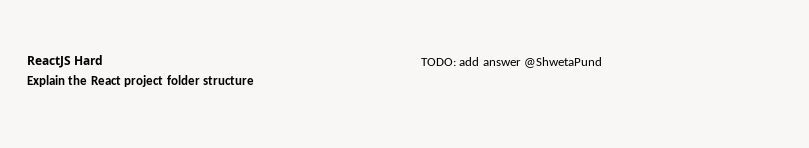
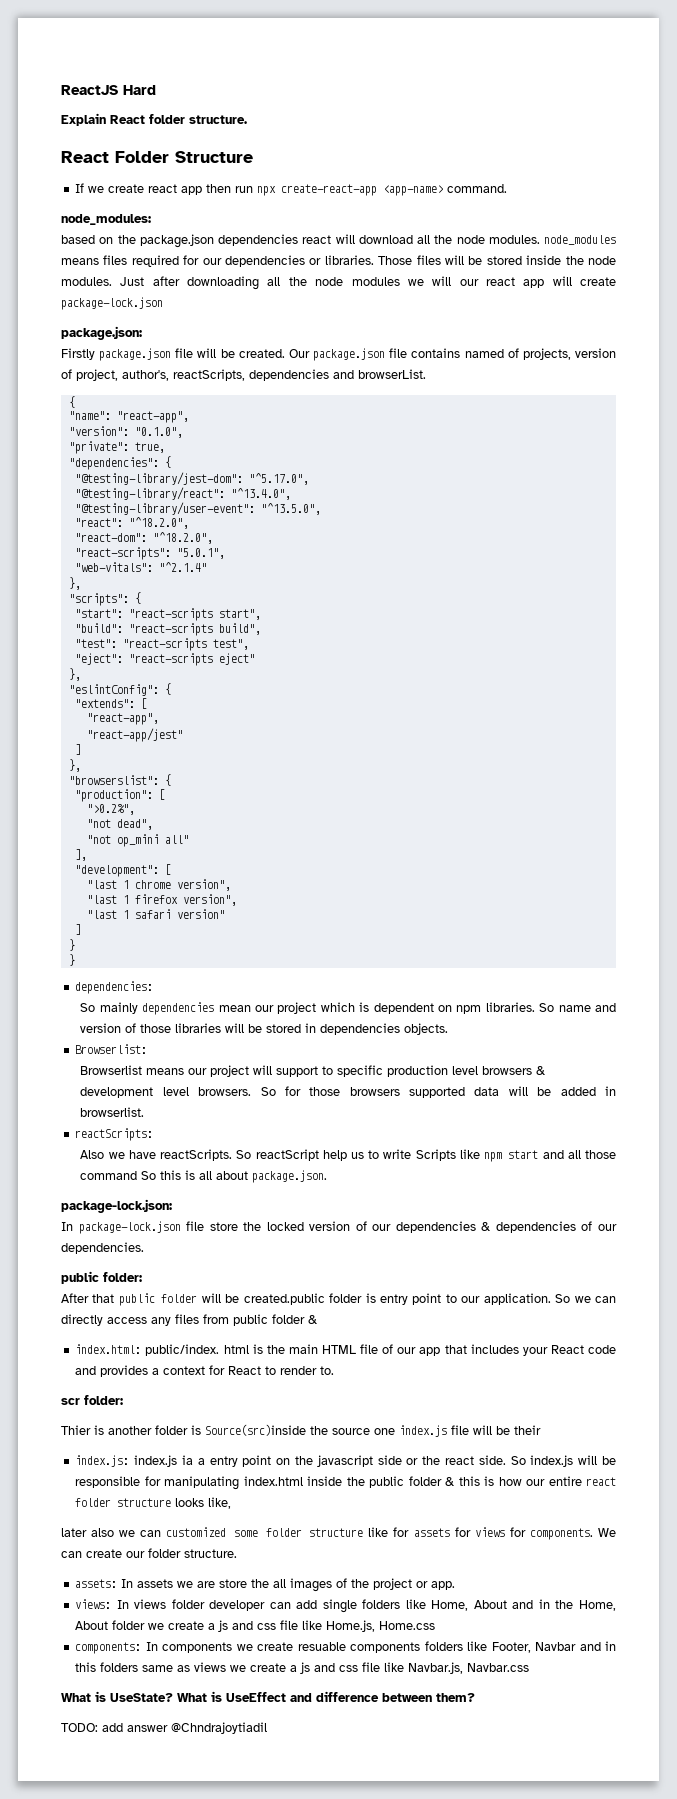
[68,75,254,87] the React project folder structure -> [110,114,247,124] [61,151,253,163] [75,183,508,196] [61,214,151,225] [61,234,616,248] [61,255,616,267] [61,276,616,290] [61,297,163,310] [61,326,142,340] [61,348,616,361] [61,369,426,381] [68,396,75,408] [68,411,189,423] [68,426,183,438] [68,441,165,454] [68,456,171,470] [74,472,309,485] [74,487,291,500] [74,502,321,515] [74,517,189,529] [74,532,213,544] [74,547,225,560] [74,562,207,572] [68,577,81,590] [68,592,141,606] [74,608,261,621] [74,623,261,636] [74,638,249,651] [74,653,255,666] [68,668,81,681] [68,683,171,696] [74,698,147,709] [86,713,159,725] [86,728,183,742] [74,744,81,755] [68,759,81,772] [68,774,171,786] [74,789,165,802] [86,804,135,815] [86,819,153,830] [86,834,189,847] [74,849,87,861] [74,864,171,877] [86,879,231,891] [86,894,237,906] [86,909,225,919] [74,924,81,935] [68,939,75,951] [68,954,75,966] [75,981,154,994] [80,1002,616,1015] [80,1023,449,1035] [75,1044,148,1054] [80,1065,547,1077] [80,1086,616,1098] [80,1107,145,1117] [75,1128,154,1141] [80,1149,616,1162] [80,1170,328,1183] [61,1199,172,1213] [61,1221,618,1234] [61,1242,144,1254] [61,1271,142,1284] [61,1293,617,1306] [61,1314,318,1326] [75,1344,617,1356] [75,1365,335,1377] [61,1395,123,1405] [61,1424,541,1437] [75,1455,616,1467] [75,1476,617,1490] [75,1497,232,1509] [61,1527,616,1540] [61,1548,237,1558] [75,1578,456,1592] [75,1599,616,1613] [75,1620,436,1632] [75,1641,617,1654] [75,1662,530,1674] [61,1691,475,1702] React folder structure. // React Folder Structure // If we create react app then run npx create-react-app <app-name> command. // node_modules: // based on the package.json dependencies react will download all the node modules. node_modules means files required for our dependencies or libraries. Those files will be stored inside the node modules. Just after downloading all the node modules we will our react app will create package-lock.json // package.json: // Firstly package.json file will be created. Our package.json file contains named of projects, version of project, author's, reactScripts, dependencies and browserList. // { // "name": "react-app", // "version": "0.1.0", // "private": true, // "dependencies": { // "@testing-library/jest-dom": "^5.17.0", // "@testing-library/react": "^13.4.0", // "@testing-library/user-event": "^13.5.0", // "react": "^18.2.0", // "react-dom": "^18.2.0", // "react-scripts": "5.0.1", // "web-vitals": "^2.1.4" // }, // "scripts": { // "start": "react-scripts start", // "build": "react-scripts build", // "test": "react-scripts test", // "eject": "react-scripts eject" // }, // "eslintConfig": { // "extends": [ // "react-app", // "react-app/jest" // ] // }, // "browserslist": { // "production": [ // ">0.2%", // "not dead", // "not op_mini all" // ], // "development": [ // "last 1 chrome version", // "last 1 firefox version", // "last 1 safari version" // ] // } // } // dependencies: // So mainly dependencies mean our project which is dependent on npm libraries. So name and version of those libraries will be stored in dependencies objects. // Browserlist: // Browserlist means our project will support to specific production level browsers & development level browsers. So for those browsers supported data will be added in browserlist. // reactScripts: // Also we have reactScripts. So reactScript help us to write Scripts like npm start and all those command So this is all about package.json. // package-lock.json: // In package-lock.json file store the locked version of our dependencies & dependencies of our dependencies. // public folder: // After that public folder will be created.public folder is entry point to our application. So we can directly access any files from public folder & // index.html: public/index. html is the main HTML file of our app that includes your React code and provides a context for React to render to. // scr folder: // Thier is another folder is Source(src)inside the source one index.js file will be their // index.js: index.js ia a entry point on the javascript side or the react side. So index.js will be responsible for manipulating index.html inside the public folder & this is how our entire react folder structure looks like, // later also we can customized some folder structure like for assets for views for components. We can create our folder structure. // assets: In assets we are store the all images of the project or app. // views: In views folder developer can add single folders like Home, About and in the Home, About folder we create a js and css file like Home.js, Home.css // components: In components we create resuable components folders like Footer, Navbar and in this folders same as views we create a js and css file like Navbar.js, Navbar.css // What is UseState? What is UseEffect and difference between them?
[524,57,603,68] @ShwetaPund -> [171,1722,267,1734] @Chndrajoytiadil

